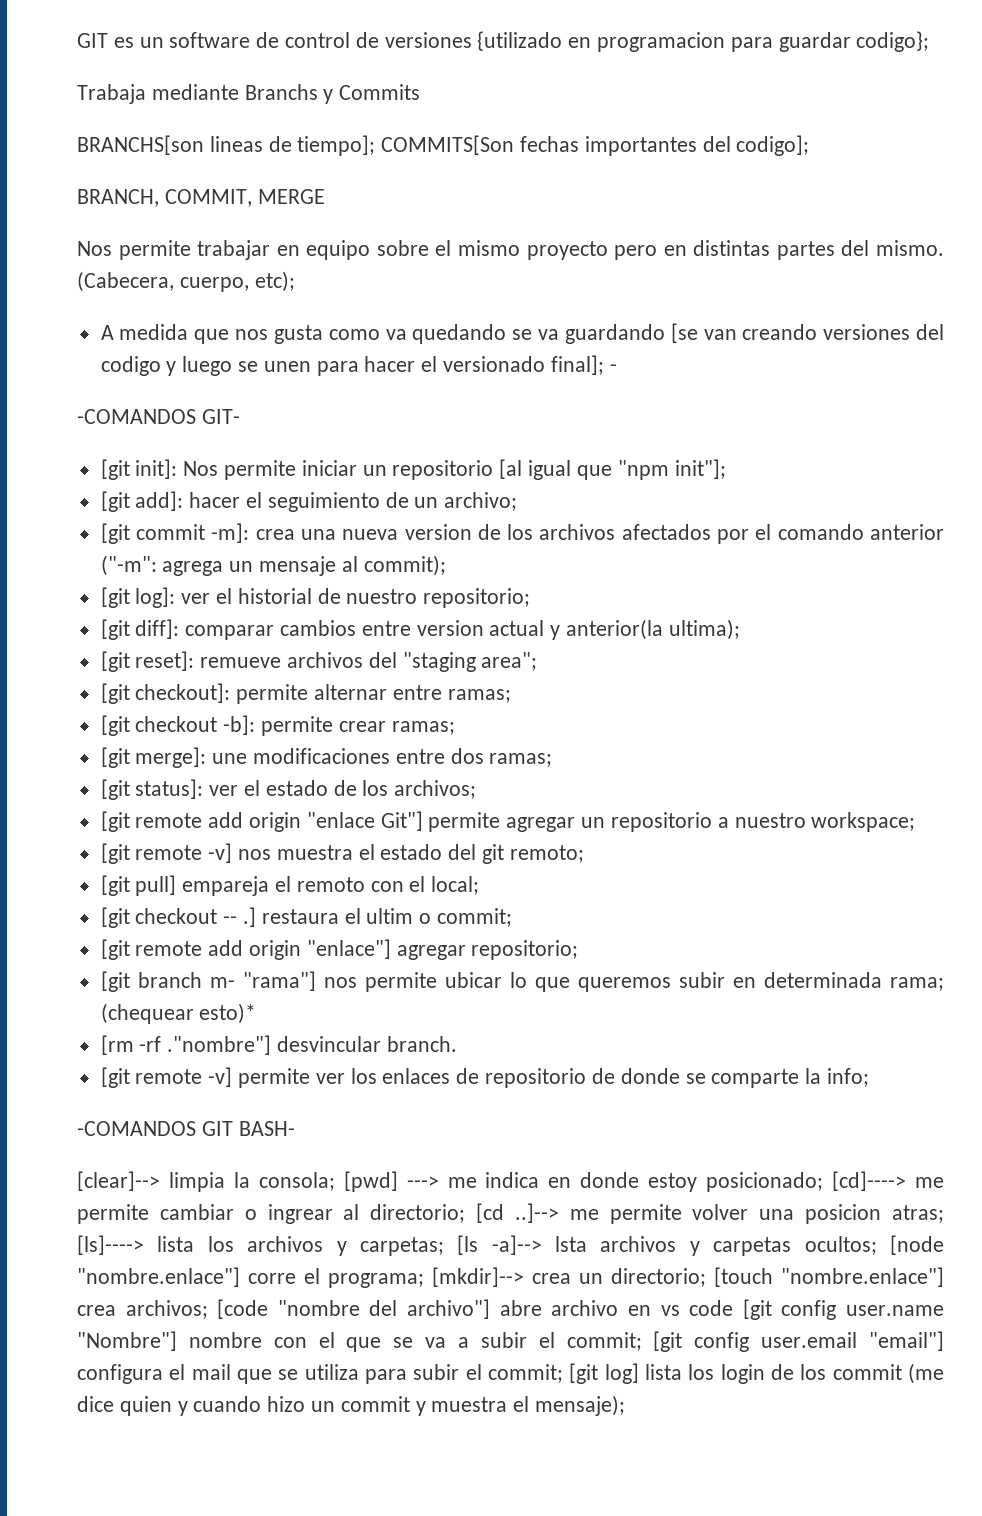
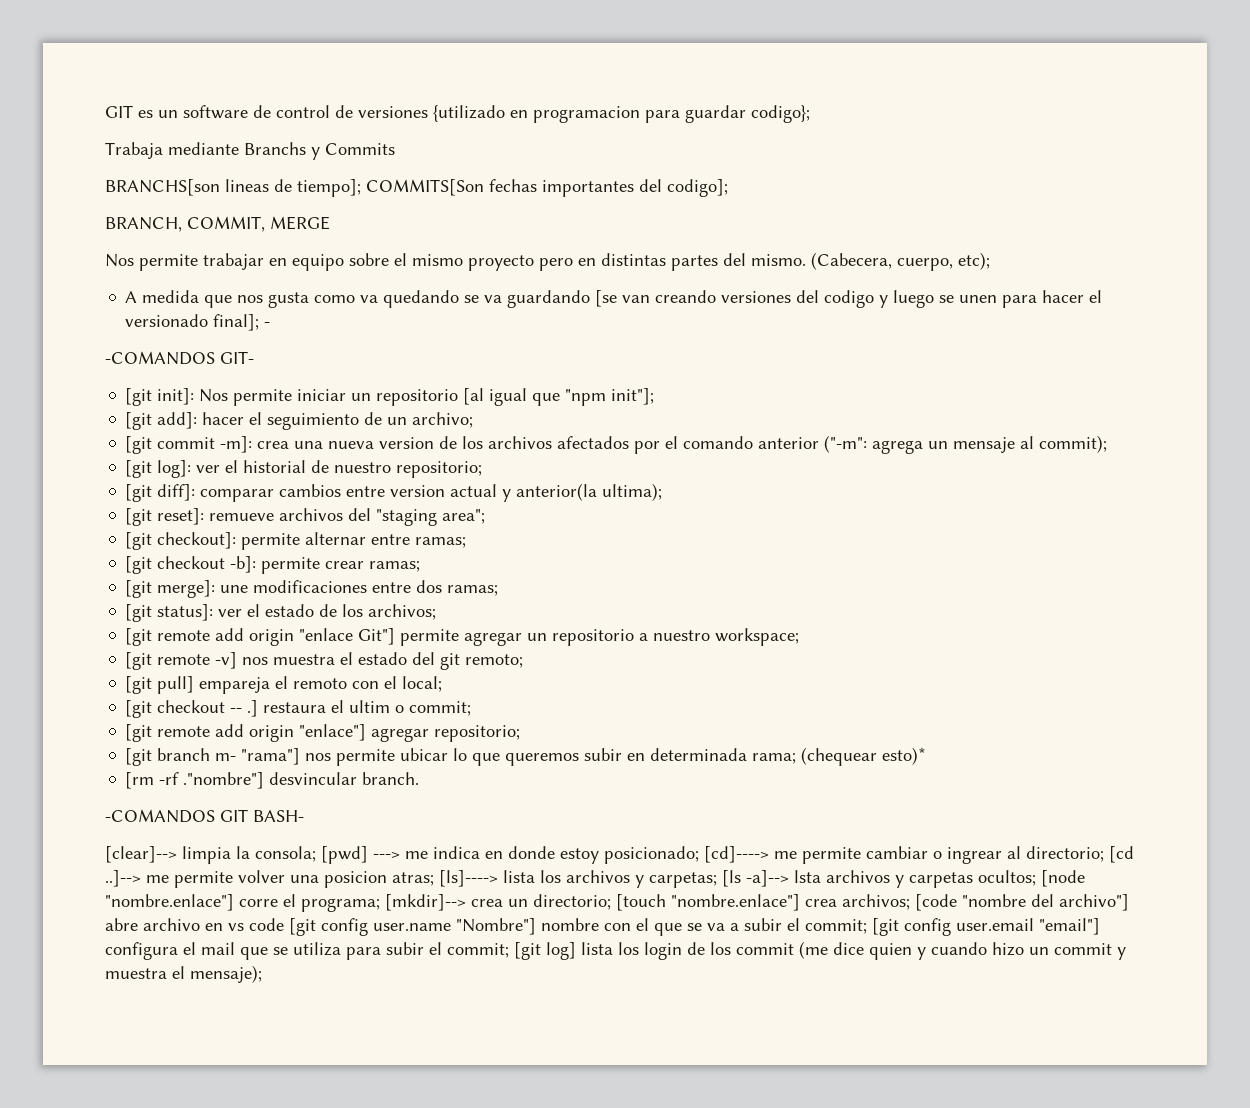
[100,1067,869,1088] // [git remote -v] permite ver los enlaces de repositorio de donde se comparte la info; -> (420, 778) none

